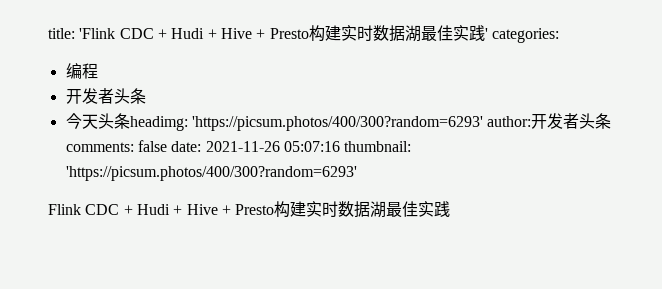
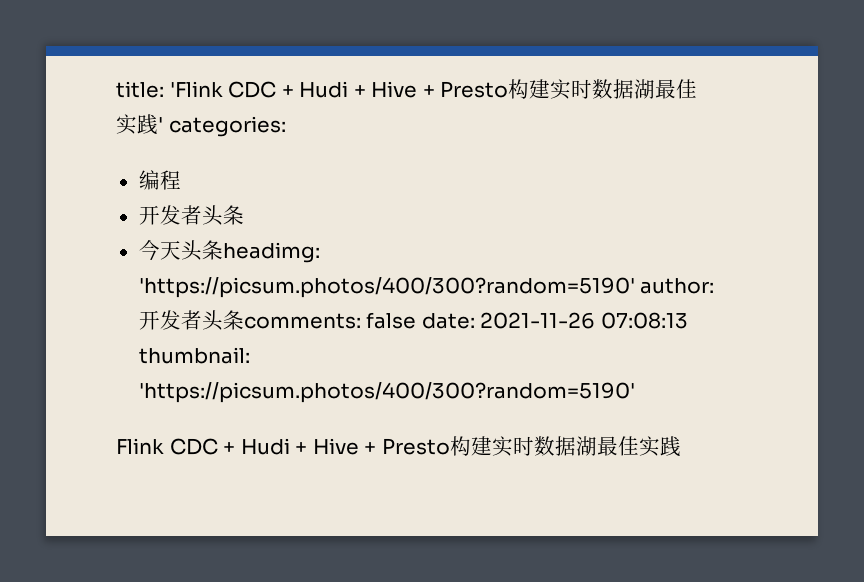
[191,116,483,131] 'https://picsum.photos/400/300?random=6293' -> [138,277,635,298] 'https://picsum.photos/400/300?random=5190'
[283,141,412,152] [65,166,357,181] 05:07:16 thumbnail: 'https://picsum.photos/400/300?random=6293' -> [600,312,688,329] [138,347,250,364] [138,382,635,403] 07:08:13 thumbnail: 'https://picsum.photos/400/300?random=5190'

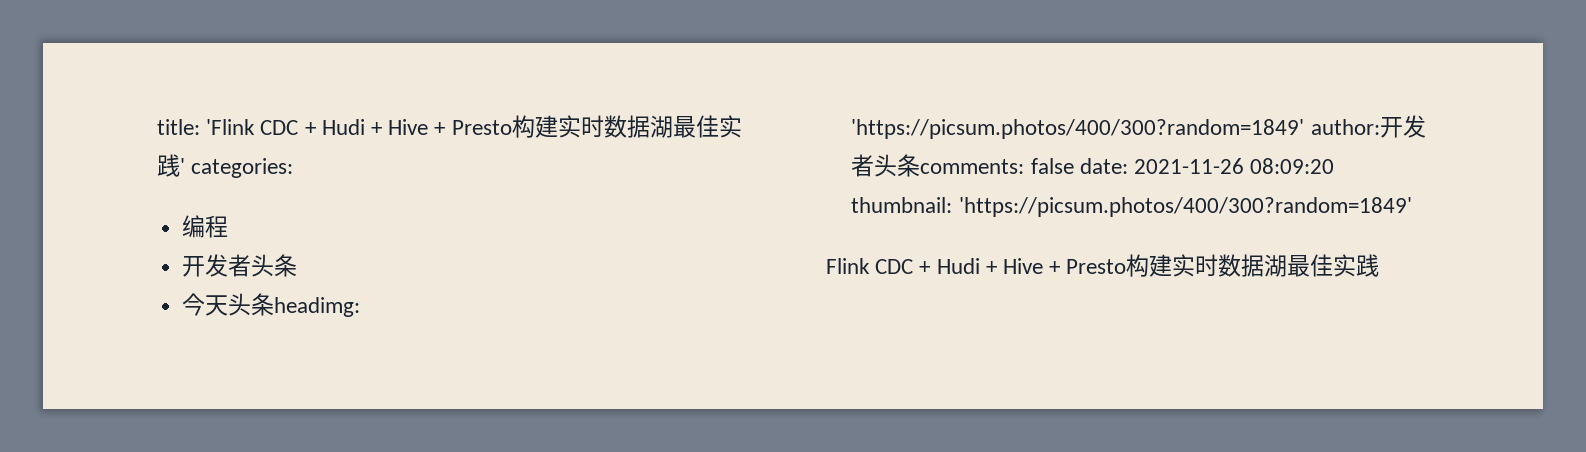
[138,277,635,298] 'https://picsum.photos/400/300?random=5190' -> [851,119,1305,139] 'https://picsum.photos/400/300?random=1849'
[600,312,688,329] [138,347,250,364] [138,382,635,403] 07:08:13 thumbnail: 'https://picsum.photos/400/300?random=5190' -> [1250,158,1335,174] [851,197,1412,217] 08:09:20 thumbnail: 'https://picsum.photos/400/300?random=1849'

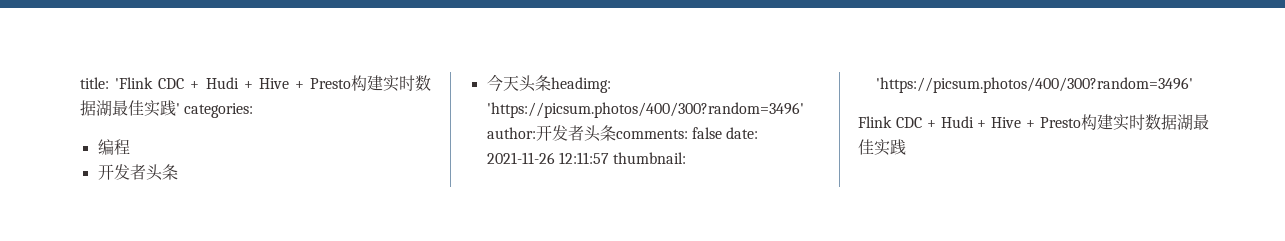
[851,119,1305,139] 'https://picsum.photos/400/300?random=1849' -> [486,102,804,118] 'https://picsum.photos/400/300?random=3496'
[1250,158,1335,174] [851,197,1412,217] 08:09:20 thumbnail: 'https://picsum.photos/400/300?random=1849' -> [558,152,687,164] [875,77,1193,93] 12:11:57 thumbnail: 'https://picsum.photos/400/300?random=3496'

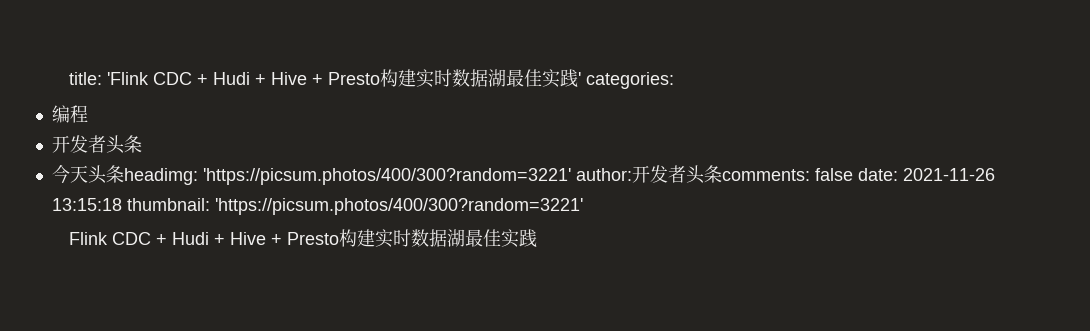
[486,102,804,118] 'https://picsum.photos/400/300?random=3496' -> [202,168,571,185] 'https://picsum.photos/400/300?random=3221'
[558,152,687,164] [875,77,1193,93] 12:11:57 thumbnail: 'https://picsum.photos/400/300?random=3496' -> [51,198,583,215] 13:15:18 thumbnail: 'https://picsum.photos/400/300?random=3221'

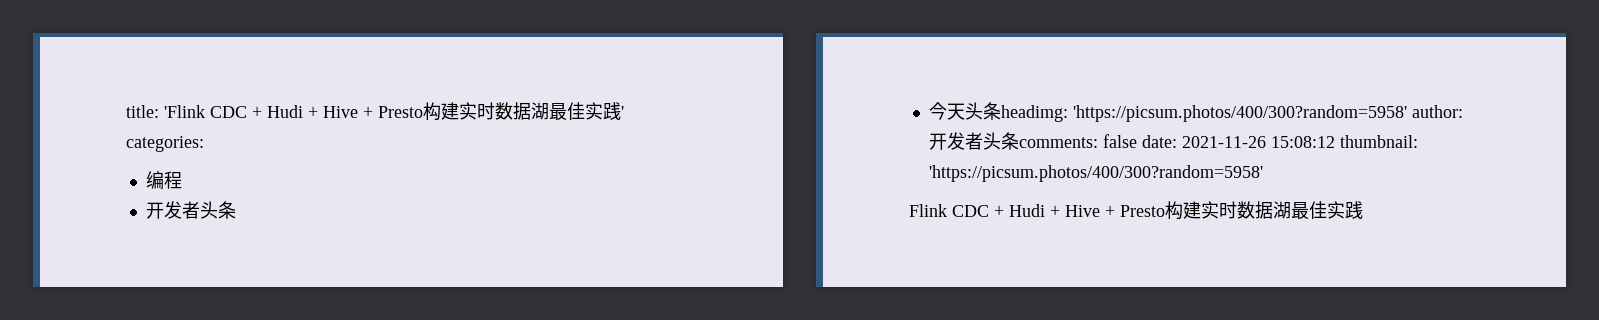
[202,168,571,185] 'https://picsum.photos/400/300?random=3221' -> [1072,105,1407,122] 'https://picsum.photos/400/300?random=5958'
[51,198,583,215] 13:15:18 thumbnail: 'https://picsum.photos/400/300?random=3221' -> [1270,135,1418,148] [928,165,1263,182] 15:08:12 thumbnail: 'https://picsum.photos/400/300?random=5958'

